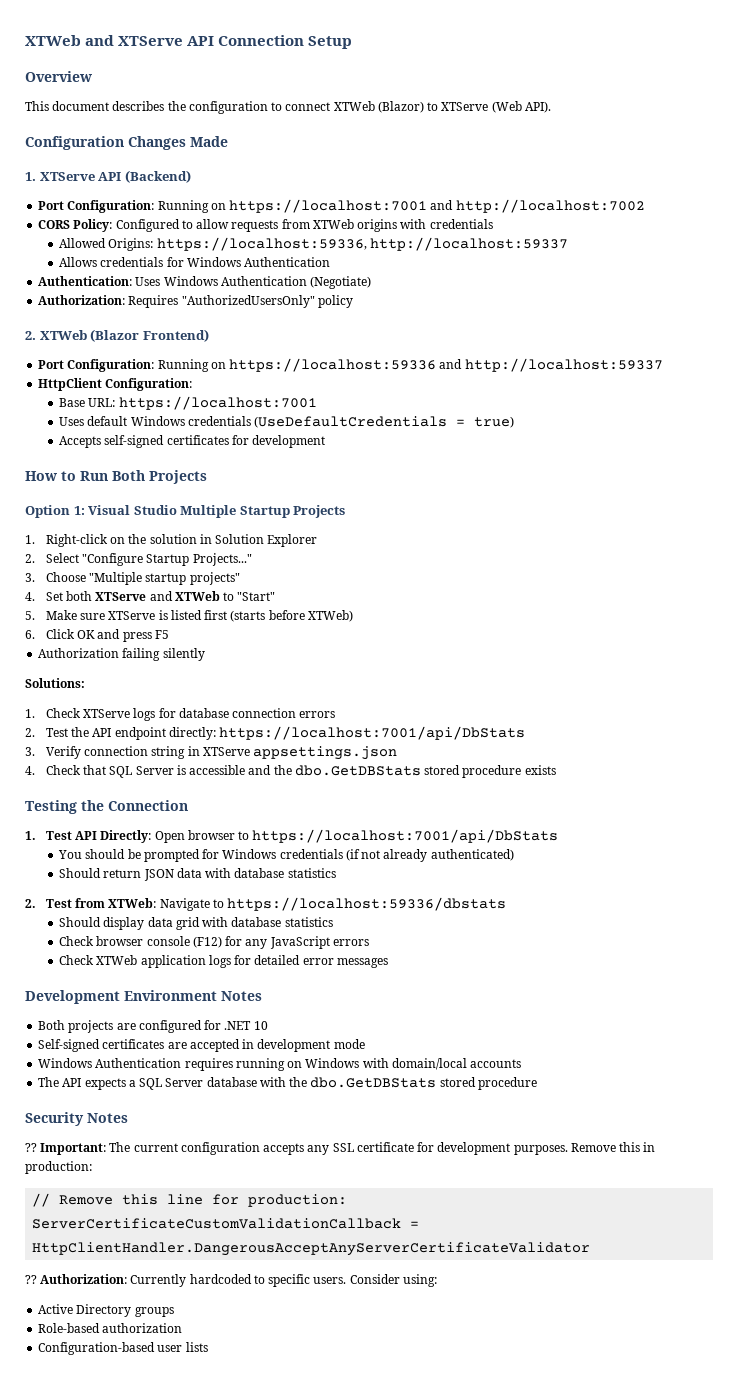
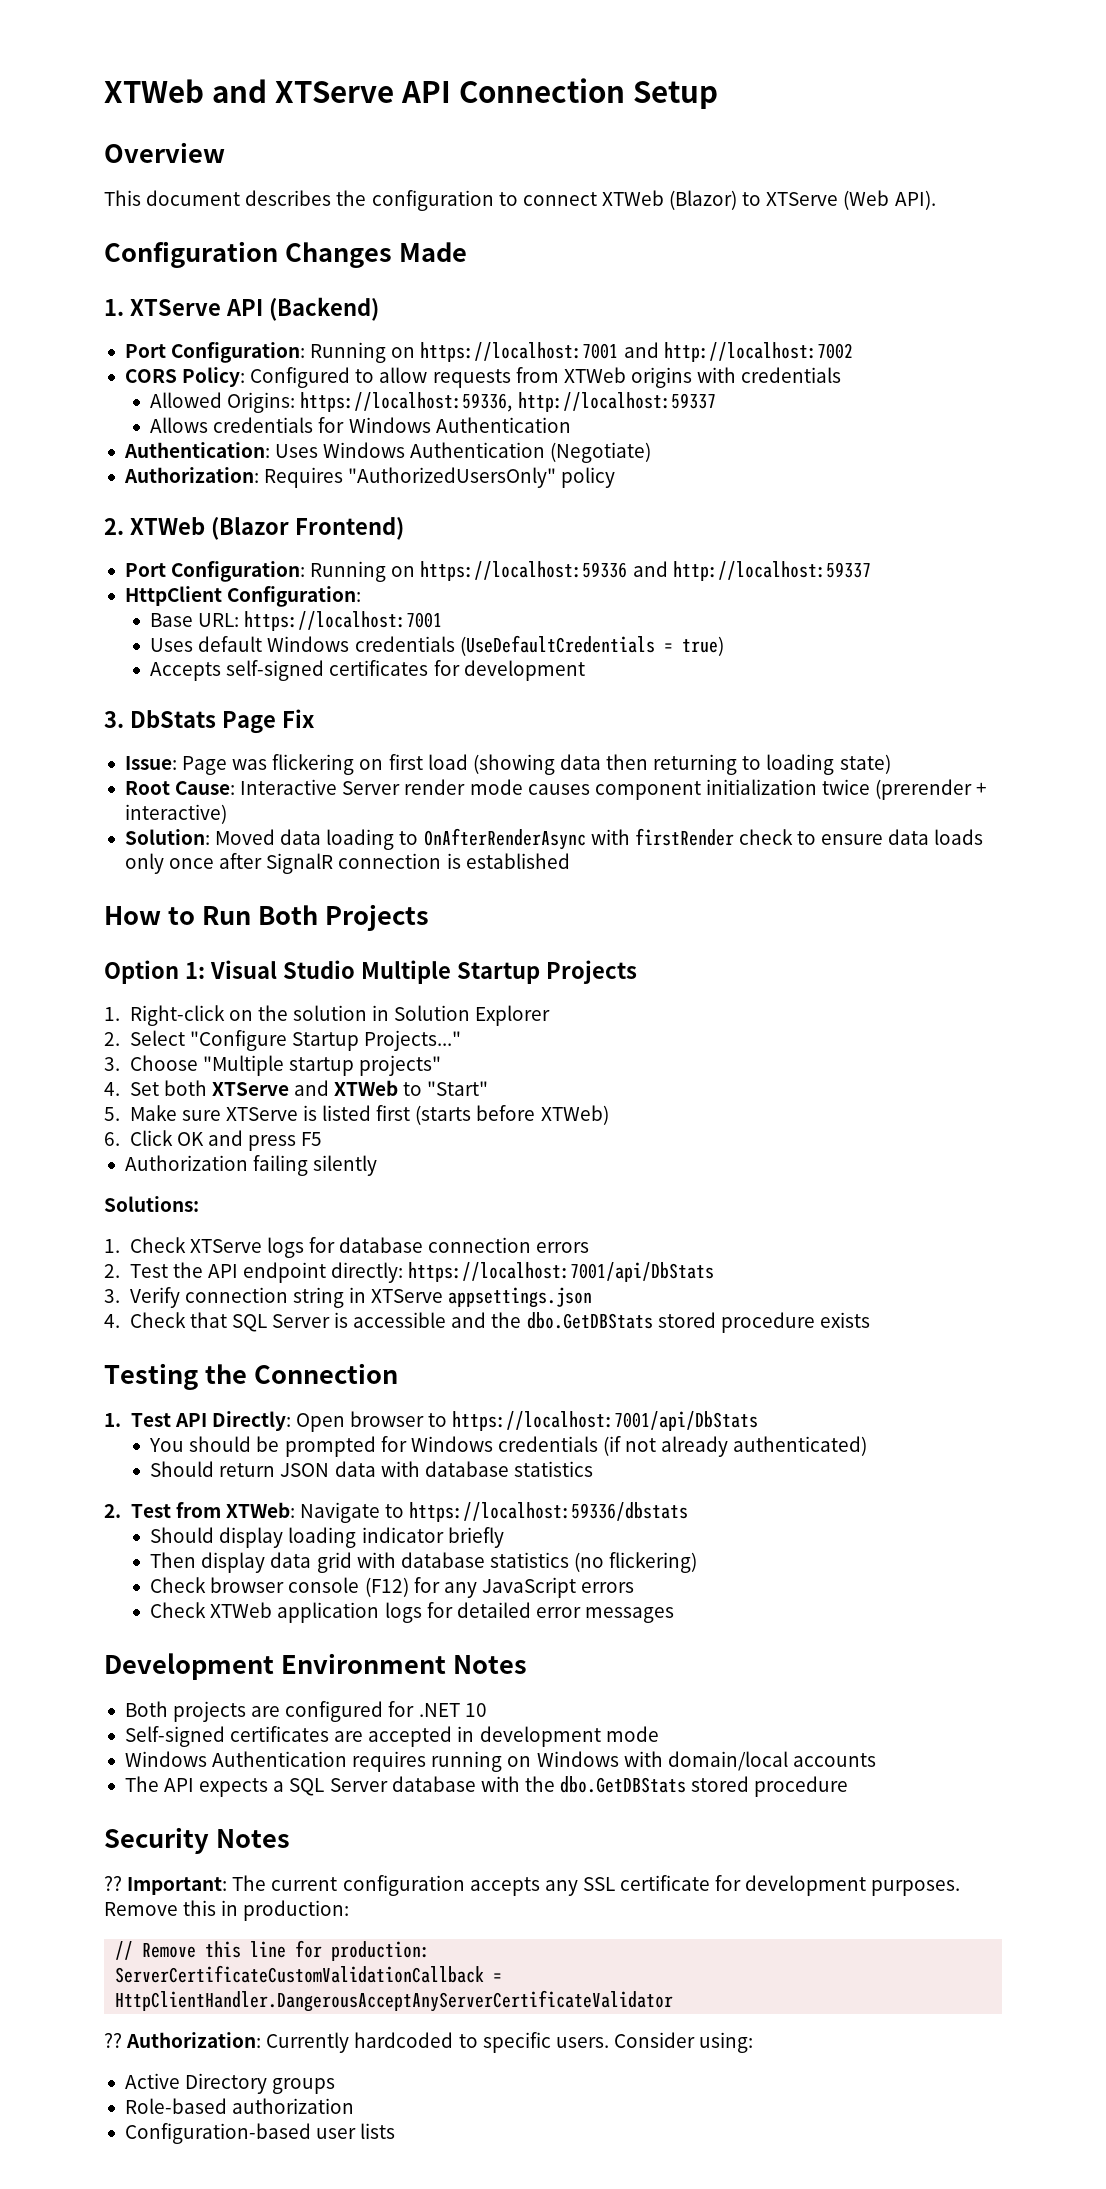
(326, 441) none -> [104,709,314,734] [124,754,891,775] [124,779,988,800] [124,804,227,824] [124,828,984,850] [124,853,570,874] // 3. DbStats Page Fix // Issue: Page was flickering on first load (showing data then returning to loading state) // Root Cause: Interactive Server render mode causes component initialization twice (prerender + interactive) // Solution: Moved data loading to OnAfterRenderAsync with firstRender check to ensure data loads only once after SignalR connection is established
(145, 923) none -> [288,1527,504,1548] [150,1552,266,1573] loading indicator briefly // Then display
(333, 922) none -> [574,1552,698,1573] (no flickering)

